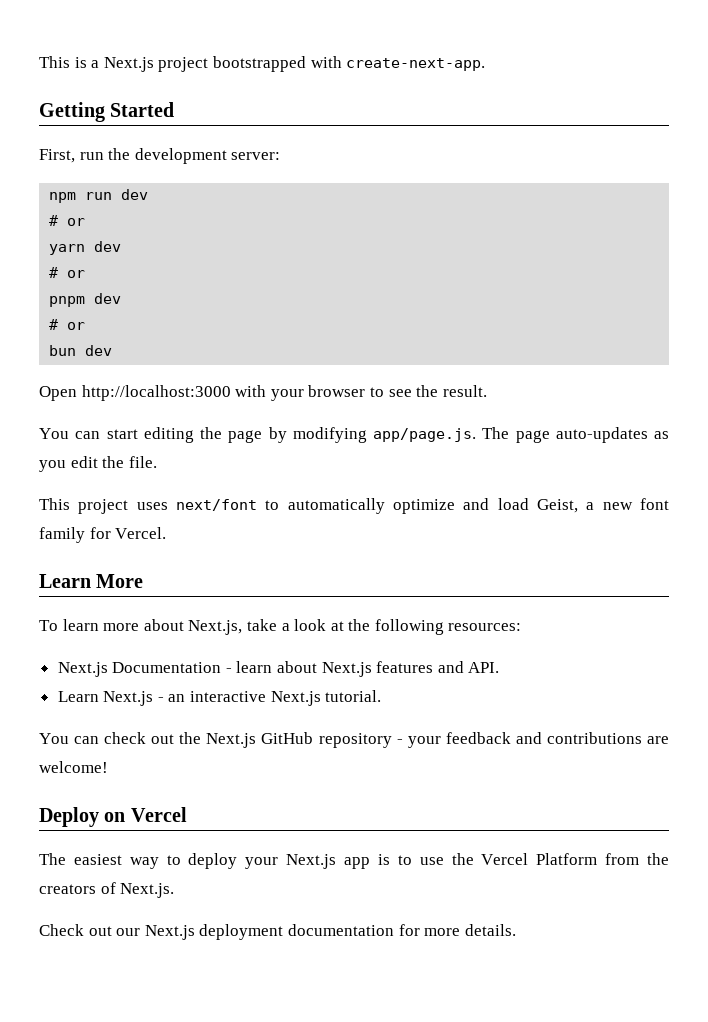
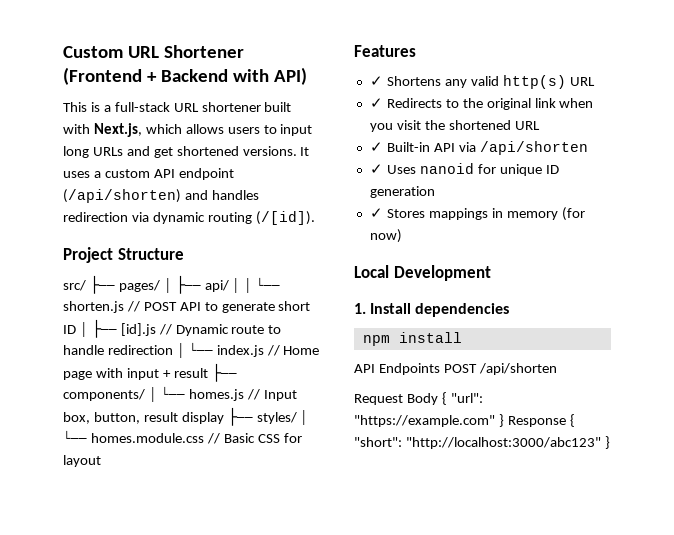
[39,56,486,72] [39,102,175,122] [39,148,281,164] [49,189,149,203] [49,215,86,226] [49,241,122,255] [49,267,86,278] [49,293,122,307] [49,319,86,330] [49,345,113,356] [39,385,487,401] [39,427,669,443] [39,456,157,472] [39,498,670,514] [39,527,167,543] [39,574,144,588] [39,619,522,635] [57,661,500,677] [57,690,382,706] [39,732,670,748] [39,761,108,773] [39,807,187,827] [39,853,670,869] [39,882,175,898] [39,924,516,940] This is a Next.js project bootstrapped with create-next-app. // Getting Started // First, run the development server: // npm run dev // # or // yarn dev // # or // pnpm dev // # or // bun dev // Open http://localhost:3000 with your browser to see the result. // You can start editing the page by modifying app/page.js. The page auto-updates as you edit the file. // This project uses next/font to automatically optimize and load Geist, a new font family for Vercel. // Learn More // To learn more about Next.js, take a look at the following resources: // Next.js Documentation - learn about Next.js features and API. // Learn Next.js - an interactive Next.js tutorial. // You can check out the Next.js GitHub repository - your feedback and contributions are welcome! // Deploy on Vercel // The easiest way to deploy your Next.js app is to use the Vercel Platform from the creators of Next.js. // Check out our Next.js deployment documentation for more details. -> [63,45,244,58] [63,67,307,85] [63,102,292,112] [63,123,313,137] [63,146,310,158] [63,168,234,180] [63,189,259,203] [63,211,315,225] [63,247,184,263] [63,275,281,294] [63,301,311,313] [63,319,282,338] [63,342,320,358] [63,363,237,382] [63,386,297,402] [63,407,309,426] [63,430,302,444] [63,455,101,467] [354,45,416,57] [369,75,595,89] [369,98,594,110] [369,120,540,132] [369,141,588,155] [369,163,559,176] [369,186,435,198] [369,207,585,221] [369,229,402,243] [354,265,491,281] [354,303,510,317] [362,332,462,346] [354,363,557,375] [354,392,483,405] [354,414,575,427] [354,436,610,449] Custom URL Shortener (Frontend + Backend with API) // This is a full-stack URL shortener built with Next.js, which allows users to input long URLs and get shortened versions. It uses a custom API endpoint (/api/shorten) and handles redirection via dynamic routing (/[id]). // Project Structure // src/ ├── pages/ │ ├── api/ │ │ └── shorten.js // POST API to generate short ID │ ├── [id].js // Dynamic route to handle redirection │ └── index.js // Home page with input + result ├── components/ │ └── homes.js // Input box, button, result display ├── styles/ │ └── homes.module.css // Basic CSS for layout // Features // ✓ Shortens any valid http(s) URL // ✓ Redirects to the original link when you visit the shortened URL // ✓ Built-in API via /api/shorten // ✓ Uses nanoid for unique ID generation // ✓ Stores mappings in memory (for now) // Local Development // 1. Install dependencies // npm install // API Endpoints POST /api/shorten // Request Body { "url": "https://example.com" } Response { "short": "http://localhost:3000/abc123" }

